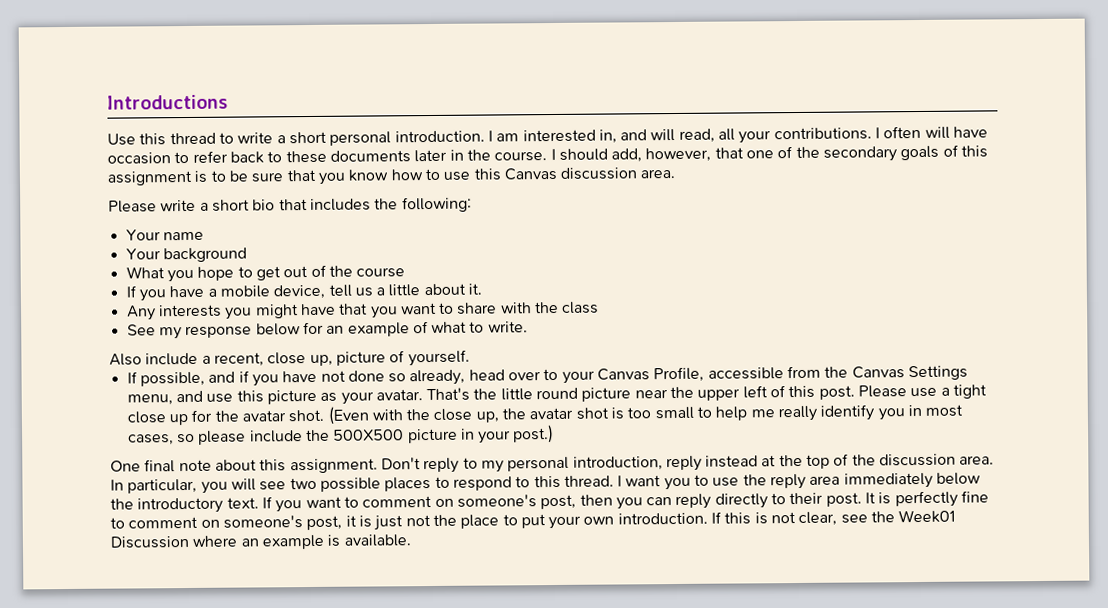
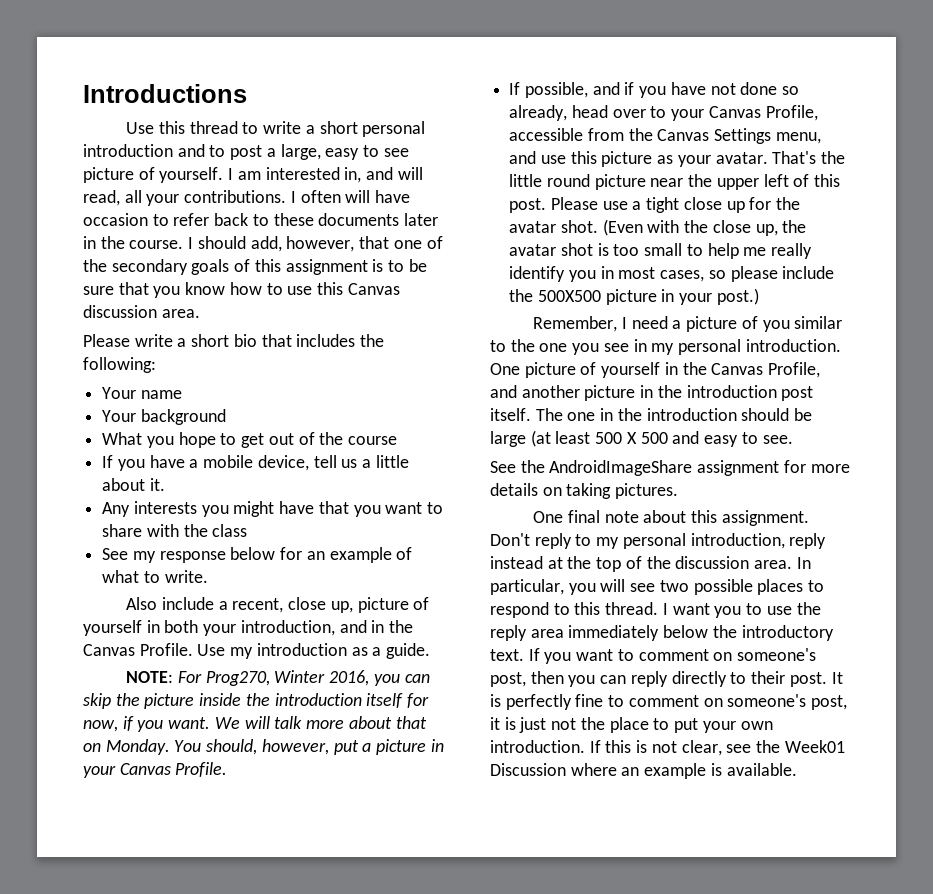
[394,130,485,143] introduction. -> [83,144,409,160] [83,167,224,183] introduction and to post a large, easy to see picture of yourself.
[407,349,470,367] yourself. -> [83,620,414,636] [83,643,431,659] [126,670,430,686] [83,693,430,709] [83,716,427,732] [83,739,444,755] [83,762,228,778] yourself in both your introduction, and in the Canvas Profile. Use my introduction as a guide. // NOTE: For Prog270, Winter 2016, you can skip the picture inside the introduction itself for now, if you want. We will talk more about that on Monday. You should, however, put a picture in your Canvas Profile.
(555, 434) none -> [533,316,843,332] [490,339,841,355] [490,362,821,378] [490,385,814,401] [490,408,813,421] [490,430,793,447] [490,460,850,476] [490,483,679,499] // Remember, I need a picture of you similar to the one you see in my personal introduction. One picture of yourself in the Canvas Profile, and another picture in the introduction post itself. The one in the introduction should be large (at least 500 X 500 and easy to see. // See the AndroidImageShare assignment for more details on taking pictures.

